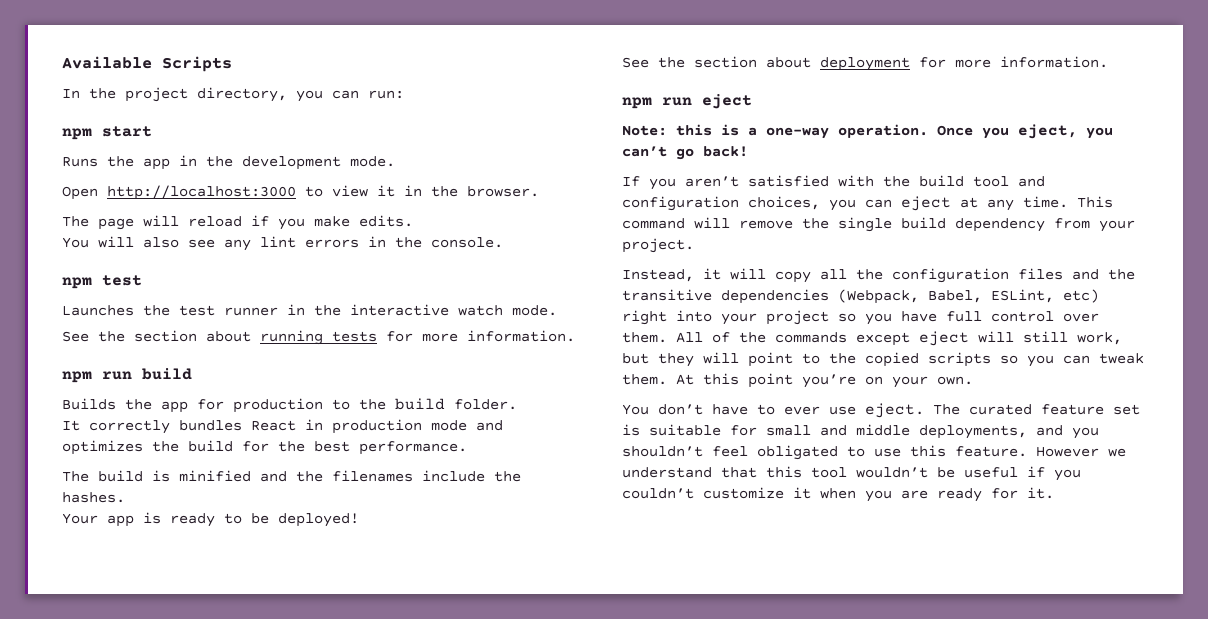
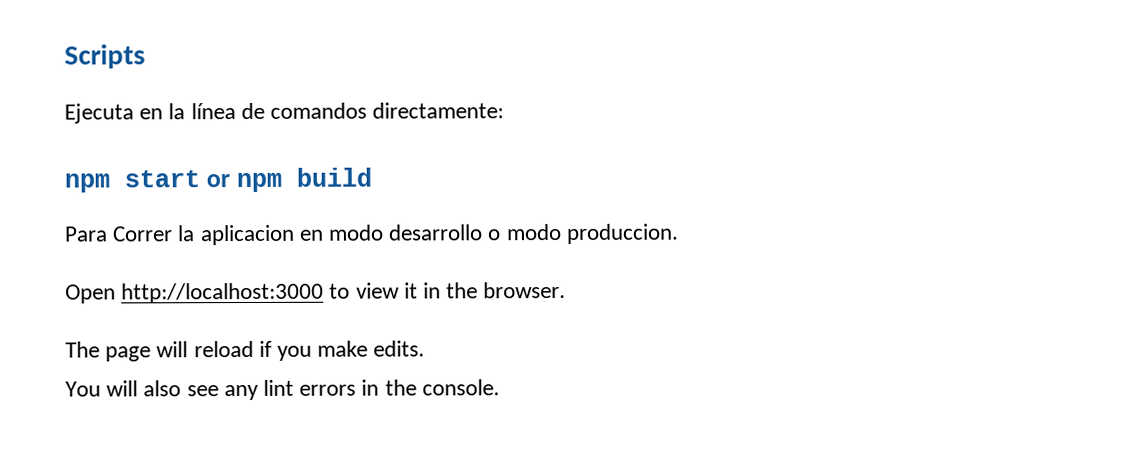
[62,56,152,69] Available -> (64, 56) none
[62,87,404,102] [62,126,152,140] [62,155,395,170] In the project directory, you can run: // npm start // Runs the app in the development mode. -> [64,102,505,124] [64,167,373,193] [64,223,679,246] Ejecuta en la línea de comandos directamente: // npm start or npm build // Para Correr la aplicacion en modo desarrollo o modo produccion.
[62,275,142,289] [62,304,557,316] [62,330,575,345] [62,368,192,383] [62,398,517,413] [62,419,503,434] [62,440,467,455] [62,470,521,482] [62,492,125,503] [62,512,359,527] [622,56,1108,71] [622,94,752,109] [622,124,1113,139] [622,146,748,160] [622,175,1045,190] [622,196,1113,211] [622,217,1135,232] [622,238,694,253] [622,268,1135,283] [622,289,1099,304] [622,310,1099,325] [622,331,1122,346] [622,352,1144,367] [622,373,973,388] [622,403,1140,418] [622,424,1099,439] [622,445,1126,460] [622,466,1081,481] [622,487,1054,502] // npm test // Launches the test runner in the interactive watch mode. // See the section about running tests for more information. // npm run build // Builds the app for production to the build folder. // It correctly bundles React in production mode and optimizes the build for the best performance. // The build is minified and the filenames include the hashes. // Your app is ready to be deployed! // See the section about deployment for more information. // npm run eject // Note: this is a one-way operation. Once you eject, you can’t go back! // If you aren’t satisfied with the build tool and configuration choices, you can eject at any time. This command will remove the single build dependency from your project. // Instead, it will copy all the configuration files and the transitive dependencies (Webpack, Babel, ESLint, etc) right into your project so you have full control over them. All of the commands except eject will still work, but they will point to the copied scripts so you can tweak them. At this point you’re on your own. // You don’t have to ever use eject. The curated feature set is suitable for small and middle deployments, and you shouldn’t feel obligated to use this feature. However we understand that this tool wouldn’t be useful if you couldn’t customize it when you are ready for it. -> (500, 387) none

